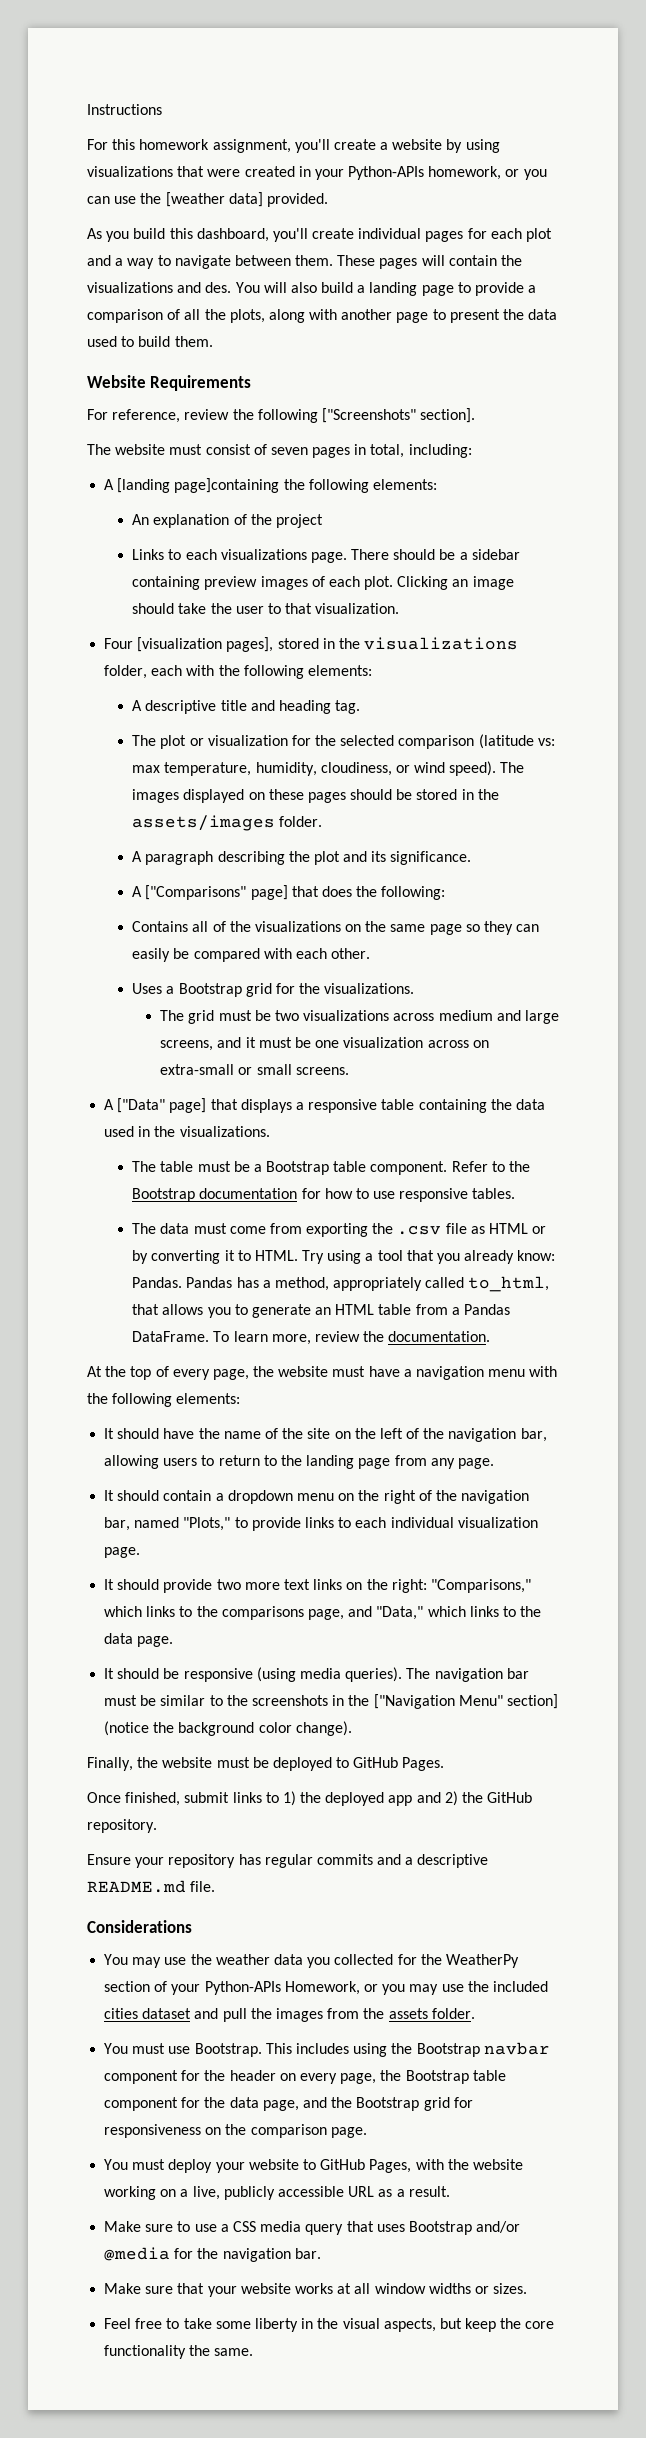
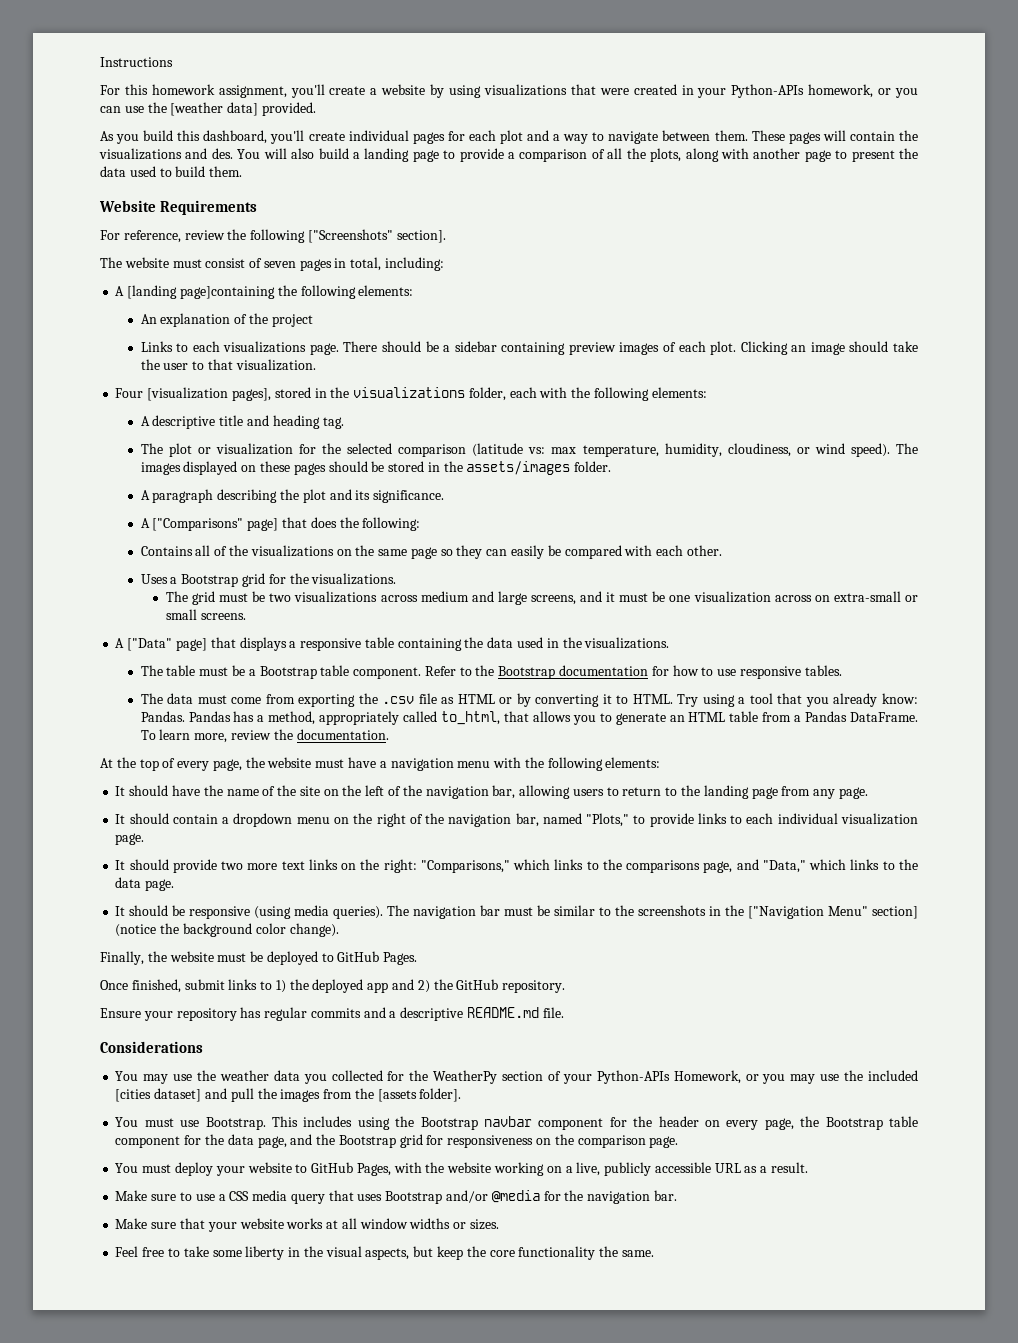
[104,2008,192,2019] cities dataset -> [115,1088,202,1102] [cities dataset]
[388,2008,475,2019] assets folder. -> [377,1088,462,1102] [assets folder].

